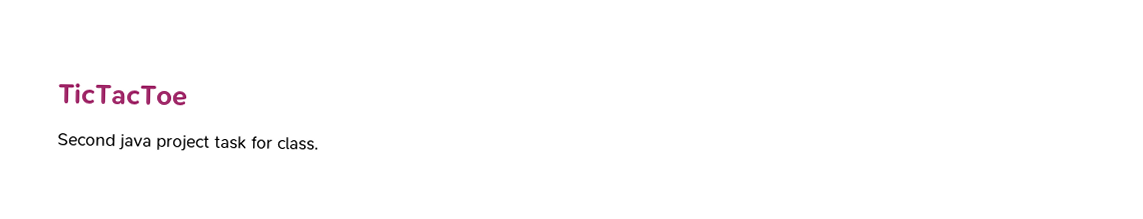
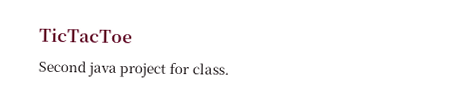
[214,135,247,150] task -> (167, 70) none

